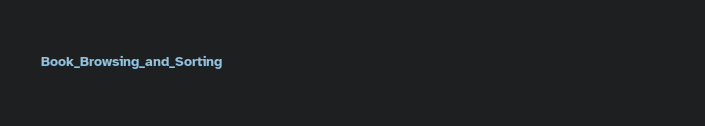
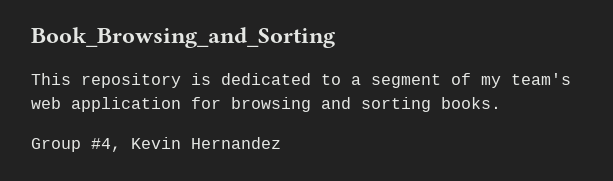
(222, 62) none -> [31,73,571,88] [31,97,501,112] [31,137,281,152] // This repository is dedicated to a segment of my team's web application for browsing and sorting books. // Group #4, Kevin Hernandez

